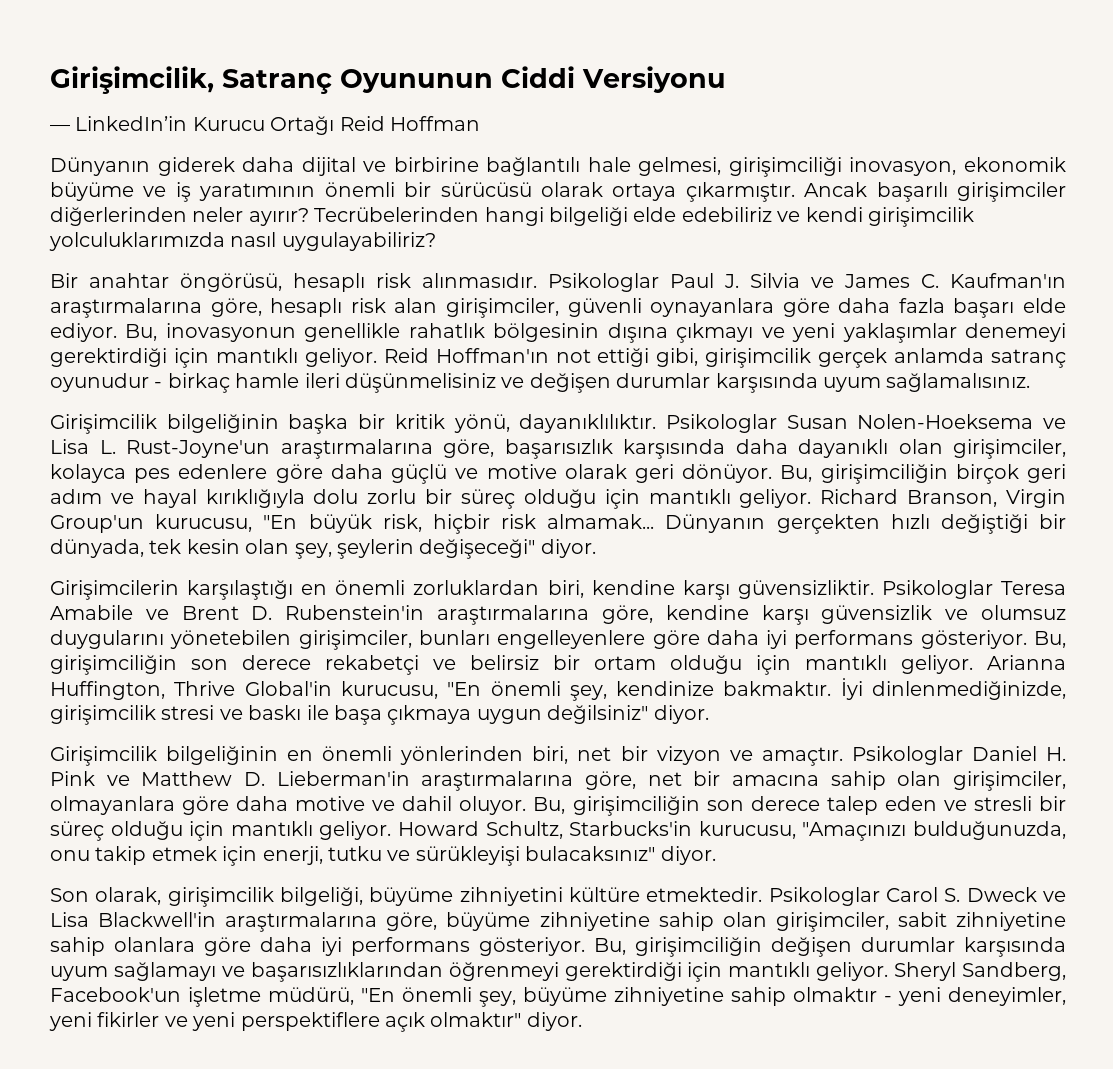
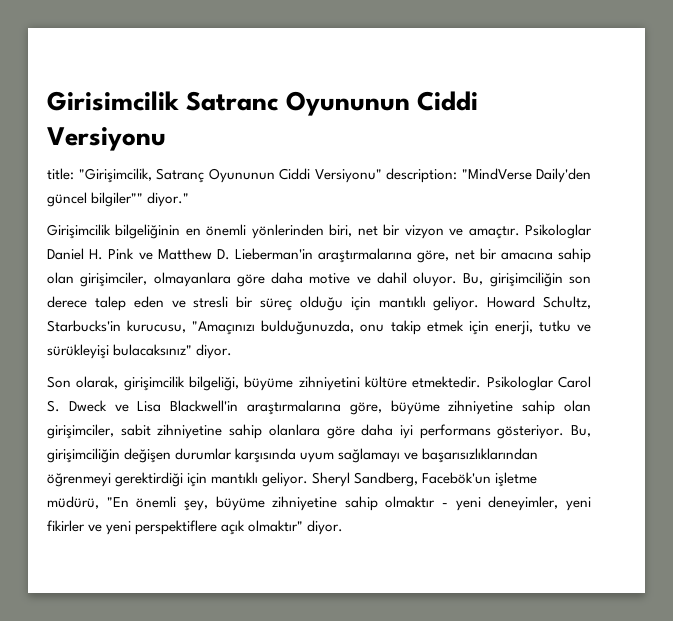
[50,66,332,94] Girişimcilik, Satranç -> [47,91,279,111] Girisimcilik Satranc
[50,116,480,135] [50,157,1066,177] [50,182,1066,202] [50,207,974,227] [49,232,436,251] [50,273,1066,292] [50,298,1066,318] [50,323,1067,343] [50,348,1066,368] [50,373,1031,393] [50,414,1066,434] [50,439,1066,459] [50,464,1066,484] [50,489,1066,509] [50,514,1066,534] [50,539,596,559] [50,580,1066,600] [50,605,1067,625] [50,630,1066,650] [50,655,1066,675] [50,678,1066,701] [50,705,709,725] — LinkedIn’in Kurucu Ortağı Reid Hoffman // Dünyanın giderek daha dijital ve birbirine bağlantılı hale gelmesi, girişimciliği inovasyon, ekonomik büyüme ve iş yaratımının önemli bir sürücüsü olarak ortaya çıkarmıştır. Ancak başarılı girişimciler diğerlerinden neler ayırır? Tecrübelerinden hangi bilgeliği elde edebiliriz ve kendi girişimcilik yolculuklarımızda nasıl uygulayabiliriz? // Bir anahtar öngörüsü, hesaplı risk alınmasıdır. Psikologlar Paul J. Silvia ve James C. Kaufman'ın araştırmalarına göre, hesaplı risk alan girişimciler, güvenli oynayanlara göre daha fazla başarı elde ediyor. Bu, inovasyonun genellikle rahatlık bölgesinin dışına çıkmayı ve yeni yaklaşımlar denemeyi gerektirdiği için mantıklı geliyor. Reid Hoffman'ın not ettiği gibi, girişimcilik gerçek anlamda satranç oyunudur - birkaç hamle ileri düşünmelisiniz ve değişen durumlar karşısında uyum sağlamalısınız. // Girişimcilik bilgeliğinin başka bir kritik yönü, dayanıklılıktır. Psikologlar Susan Nolen-Hoeksema ve Lisa L. Rust-Joyne'un araştırmalarına göre, başarısızlık karşısında daha dayanıklı olan girişimciler, kolayca pes edenlere göre daha güçlü ve motive olarak geri dönüyor. Bu, girişimciliğin birçok geri adım ve hayal kırıklığıyla dolu zorlu bir süreç olduğu için mantıklı geliyor. Richard Branson, Virgin Group'un kurucusu, "En büyük risk, hiçbir risk almamak... Dünyanın gerçekten hızlı değiştiği bir dünyada, tek kesin olan şey, şeylerin değişeceği" diyor. // Girişimcilerin karşılaştığı en önemli zorluklardan biri, kendine karşı güvensizliktir. Psikologlar Teresa Amabile ve Brent D. Rubenstein'in araştırmalarına göre, kendine karşı güvensizlik ve olumsuz duygularını yönetebilen girişimciler, bunları engelleyenlere göre daha iyi performans gösteriyor. Bu, girişimciliğin son derece rekabetçi ve belirsiz bir ortam olduğu için mantıklı geliyor. Arianna Huffington, Thrive Global'in kurucusu, "En önemli şey, kendinize bakmaktır. İyi dinlenmediğinizde, girişimcilik stresi ve baskı ile başa çıkmaya uygun değilsiniz" diyor. -> [47,168,591,183] [47,192,190,207] title: "Girişimcilik, Satranç Oyununun Ciddi Versiyonu" description: "MindVerse Daily'den güncel bilgiler"" diyor."
[50,987,181,1002] Facebook'un -> [422,472,492,484] Facebök'un

